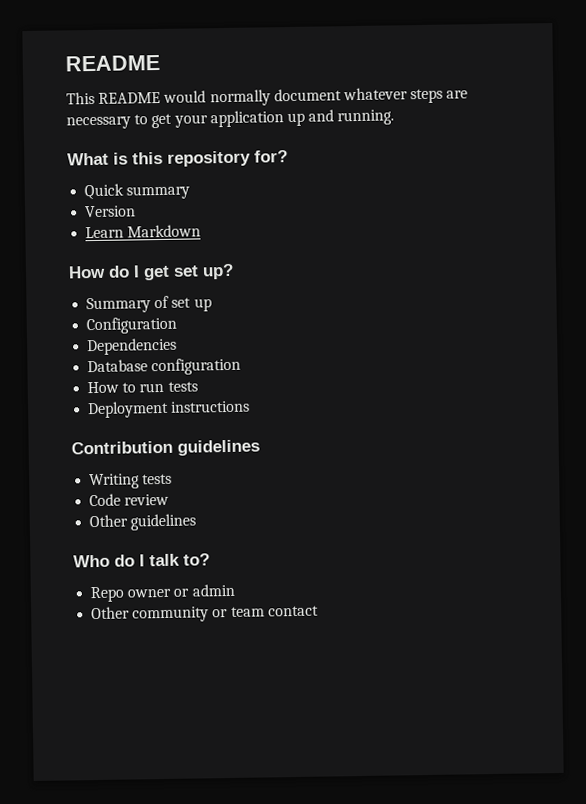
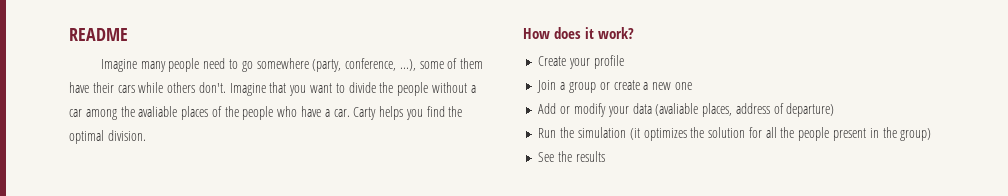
[66,87,469,107] [66,109,395,130] [67,150,288,167] [84,183,191,200] [85,205,137,218] [85,224,202,239] [68,263,234,281] [86,295,212,314] [86,316,178,335] [87,337,178,356] [87,357,242,376] [87,381,198,394] [87,400,251,419] [71,439,260,456] [89,473,173,490] [89,493,170,507] [89,513,197,531] [73,553,210,568] [90,583,235,603] [91,605,319,623] This README would normally document whatever steps are necessary to get your application up and running. // What is this repository for? // Quick summary // Version // Learn Markdown // How do I get set up? // Summary of set up // Configuration // Dependencies // Database configuration // How to run tests // Deployment instructions // Contribution guidelines // Writing tests // Code review // Other guidelines // Who do I talk to? // Repo owner or admin // Other community or team contact -> [100,58,484,72] [69,82,476,96] [69,106,463,120] [69,130,146,144] [523,27,635,39] [538,55,624,69] [537,80,692,93] [538,103,835,117] [538,127,932,141] [538,151,605,162] Imagine many people need to go somewhere (party, conference, ...), some of them have their cars while others don't. Imagine that you want to divide the people without a car among the avaliable places of the people who have a car. Carty helps you find the optimal division. // How does it work? // Create your profile // Join a group or create a new one // Add or modify your data (avaliable places, address of departure) // Run the simulation (it optimizes the solution for all the people present in the group) // See the results

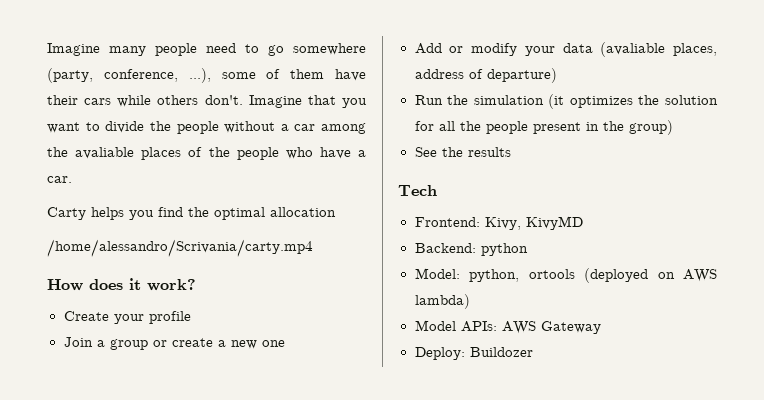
[69,28,128,41] README // -> (47, 49) none
(350, 113) none -> (72, 179) //
[107,130,146,141] division. -> [270,207,336,217] [47,239,313,257] allocation // /home/alessandro/Scrivania/carty.mp4
(605, 156) none -> [398,185,437,196] [414,216,583,230] [414,243,528,256] [414,268,717,283] [414,294,470,309] [414,320,601,334] [414,347,533,360] // Tech // Frontend: Kivy, KivyMD // Backend: python // Model: python, ortools (deployed on AWS lambda) // Model APIs: AWS Gateway // Deploy: Buildozer

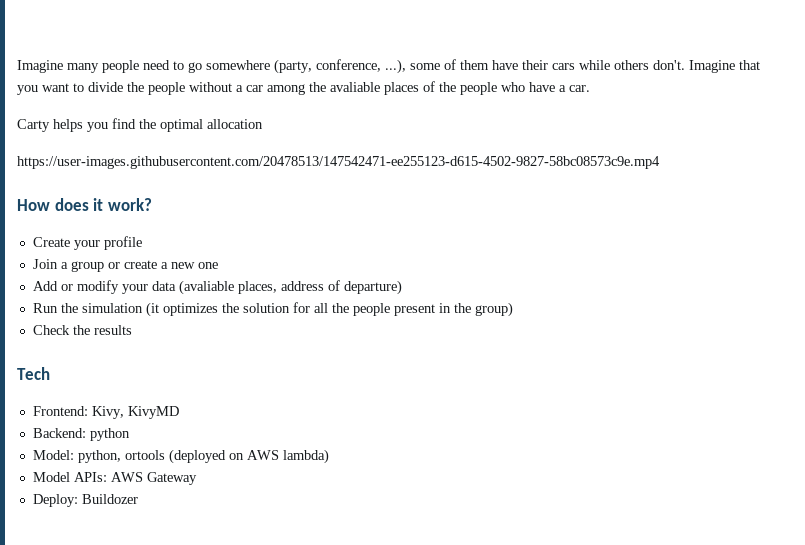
[47,239,313,257] /home/alessandro/Scrivania/carty.mp4 -> [17,156,660,169] https://user-images.githubusercontent.com/20478513/147542471-ee255123-d615-4502-9827-58bc08573c9e.mp4
[414,147,437,157] See -> [32,325,70,335] Check

